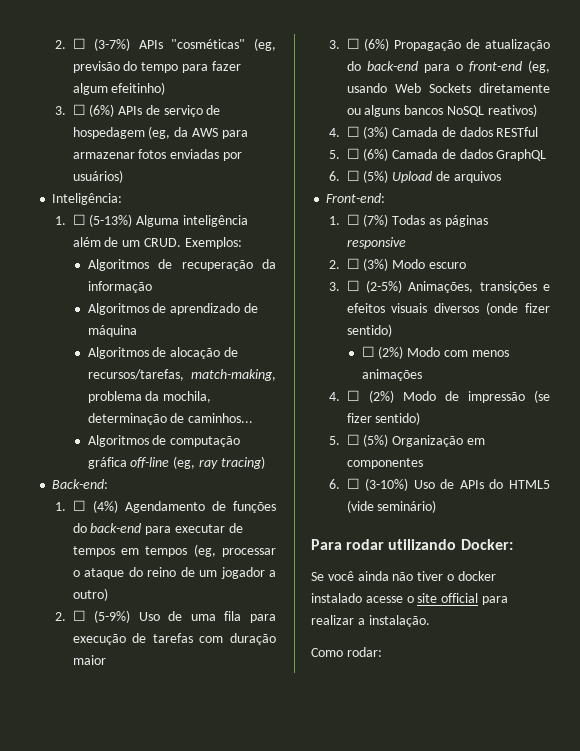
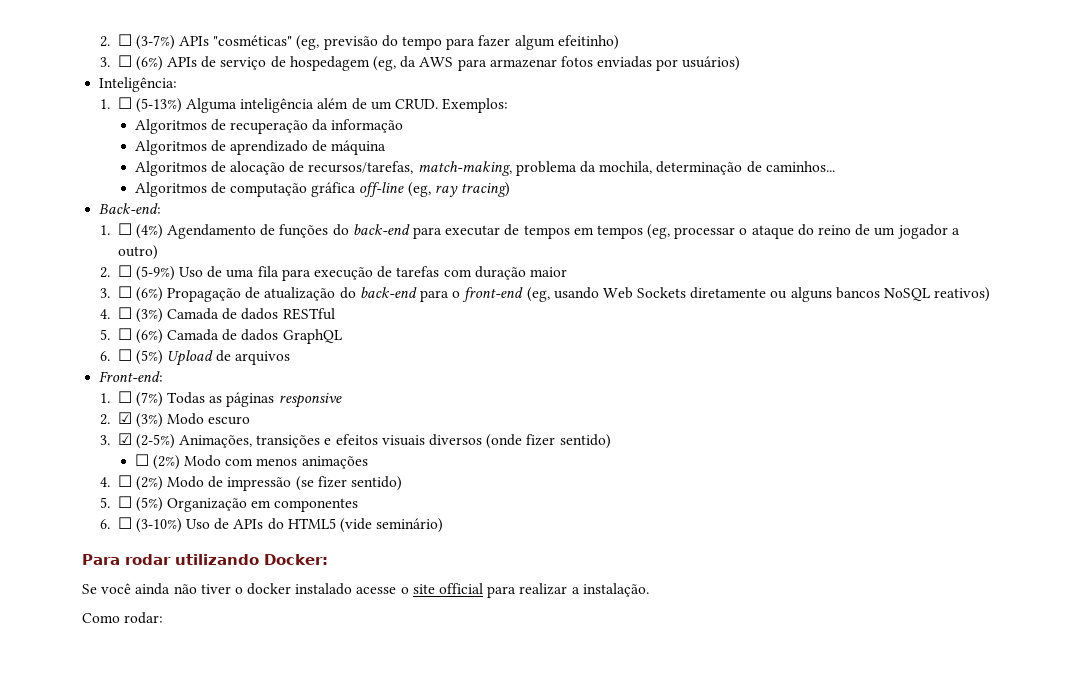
[346,258,360,269] ☐ -> [117,412,132,424] ☑
[346,280,360,291] ☐ -> [117,433,132,445] ☑

